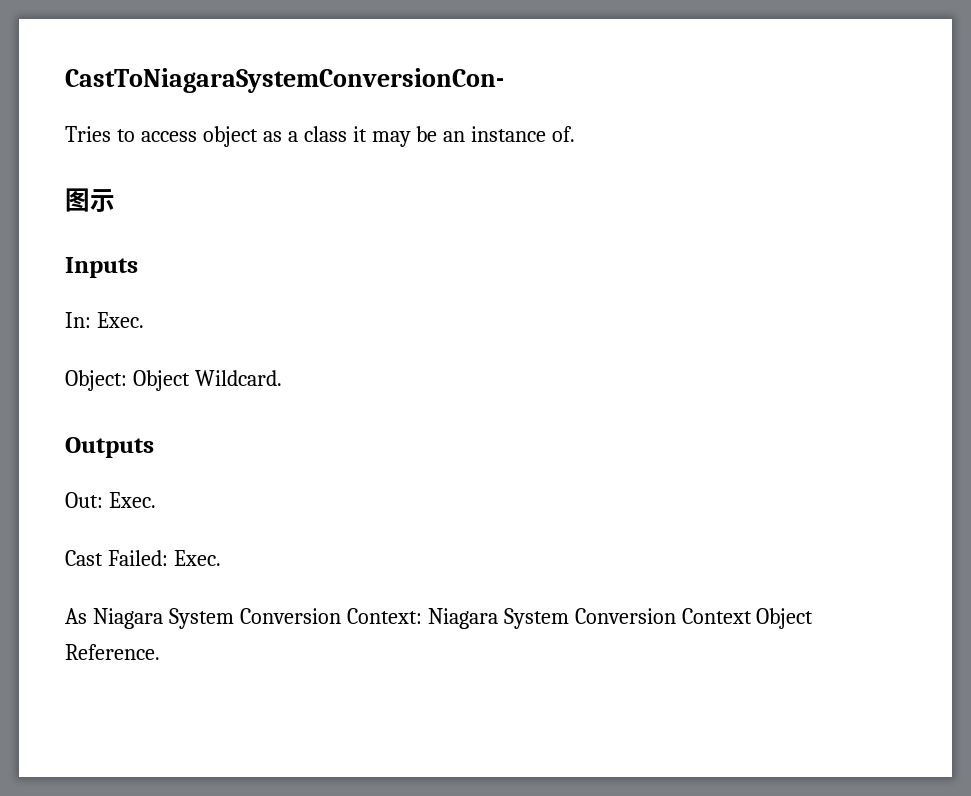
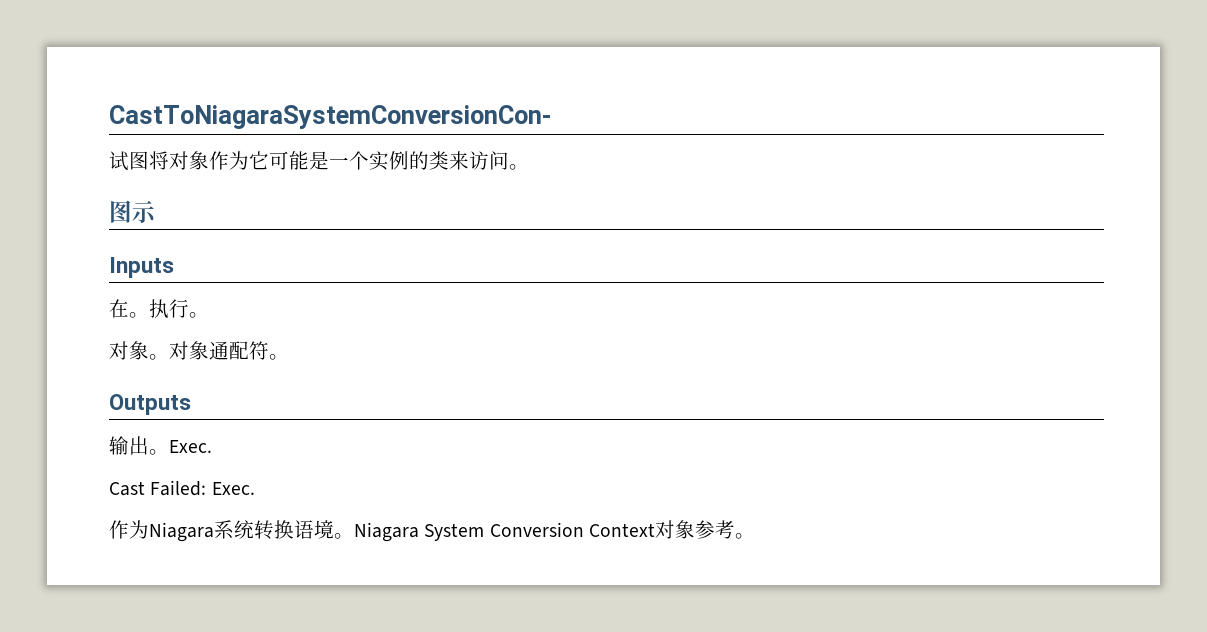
[65,126,576,147] [65,188,115,212] [65,257,138,278] [65,312,144,328] [65,370,282,391] Tries to access object as a class it may be an instance of. // 图示 // Inputs // In: Exec. // Object: Object Wildcard. -> [109,151,529,171] [109,200,156,223] [109,257,174,278] [109,299,209,319] [109,341,289,360] 试图将对象作为它可能是一个实例的类来访问。 // 图示 // Inputs // 在。执行。 // 对象。对象通配符。
[65,492,103,508] Out: -> [109,436,169,455] 输出。
[65,608,422,629] As Niagara System Conversion Context: -> [109,520,354,542] 作为Niagara系统转换语境。
[756,608,814,629] [65,644,160,660] Object Reference. -> [654,520,755,539] 对象参考。

